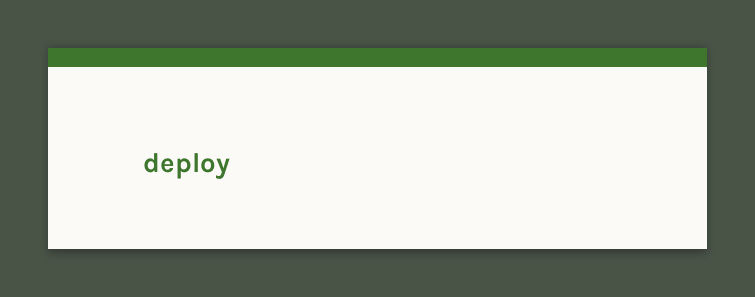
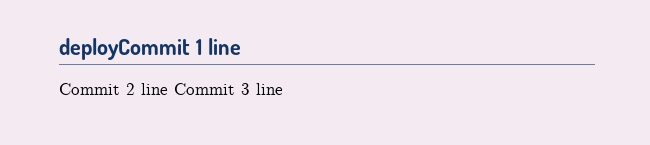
[143,153,230,179] deploy -> [59,38,241,60] [59,83,283,95] deployCommit 1 line // Commit 2 line Commit 3 line

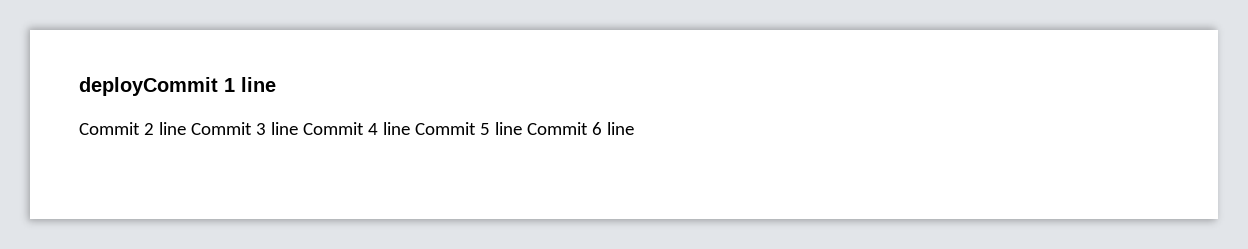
(283, 89) none -> [302,122,634,135] Commit 4 line Commit 5 line Commit 6 line

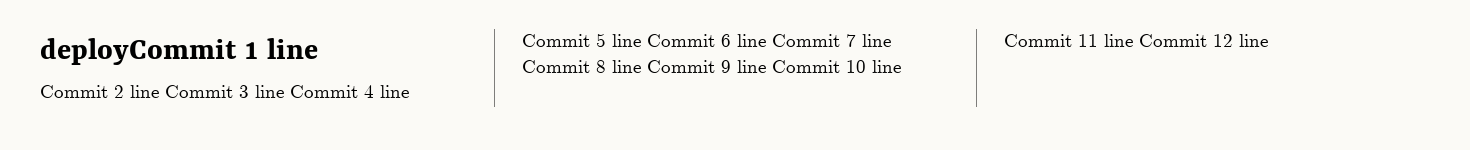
(634, 128) none -> [772,34,891,47] [522,60,901,73] [1004,34,1268,47] Commit 7 line Commit 8 line Commit 9 line Commit 10 line Commit 11 line Commit 12 line

